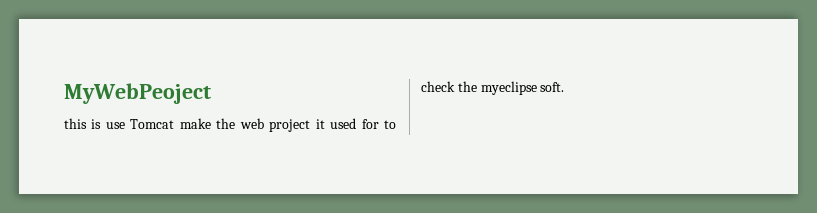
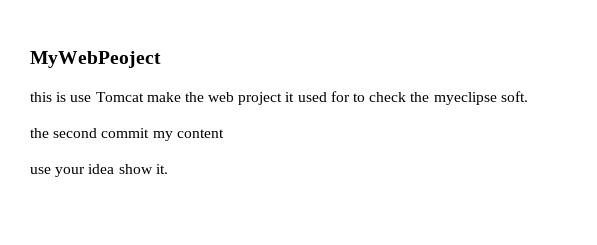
(565, 87) none -> [30,128,224,141] [30,164,168,177] // the second commit my content // use your idea show it.

